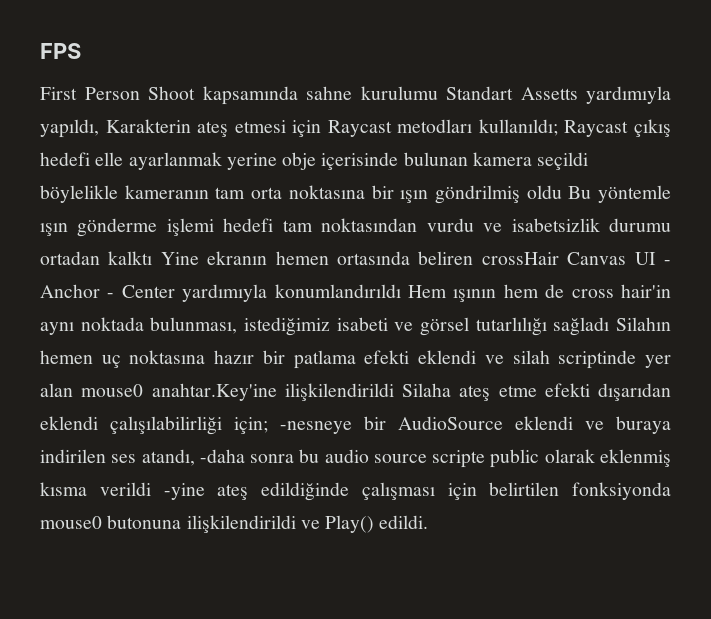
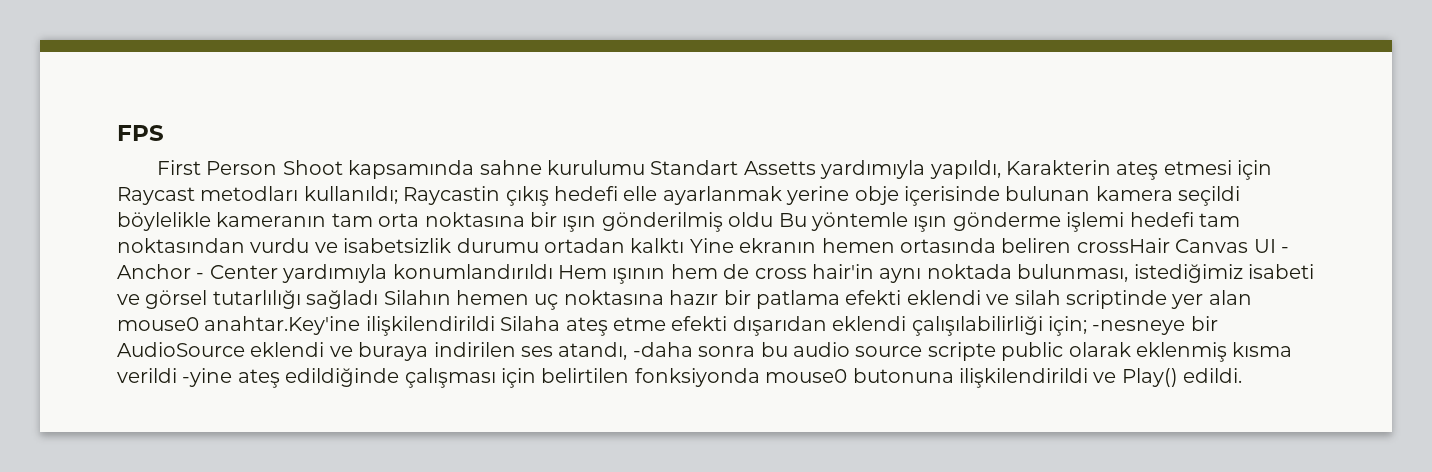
[564,120,629,137] Raycast -> [403,186,501,205] Raycastin
[434,185,520,204] göndrilmiş -> [601,212,723,232] gönderilmiş

